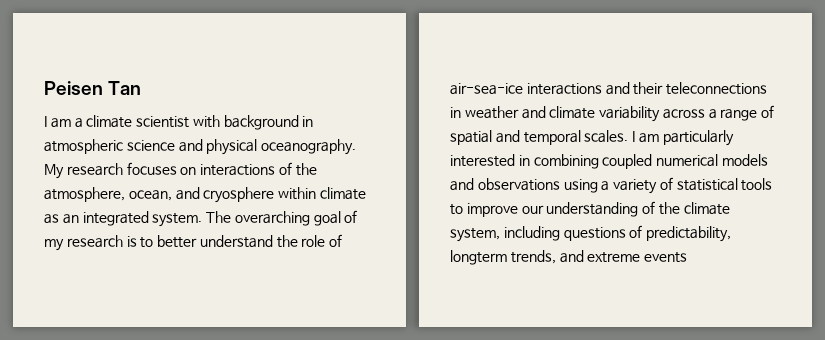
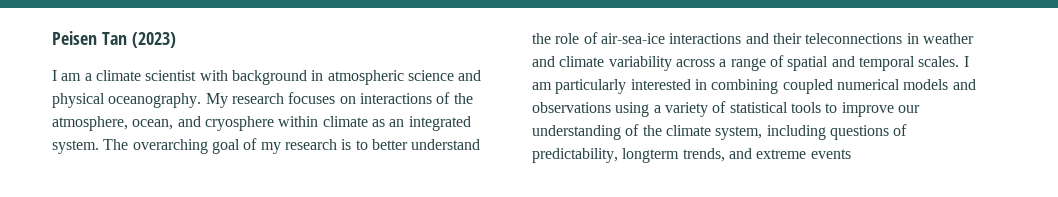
(142, 88) none -> [131,32,176,48] (2023)

